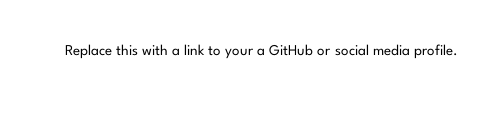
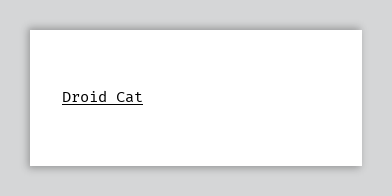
[65,44,458,59] Replace this with a link to your a GitHub or social media profile. -> [62,90,143,103] Droid Cat

